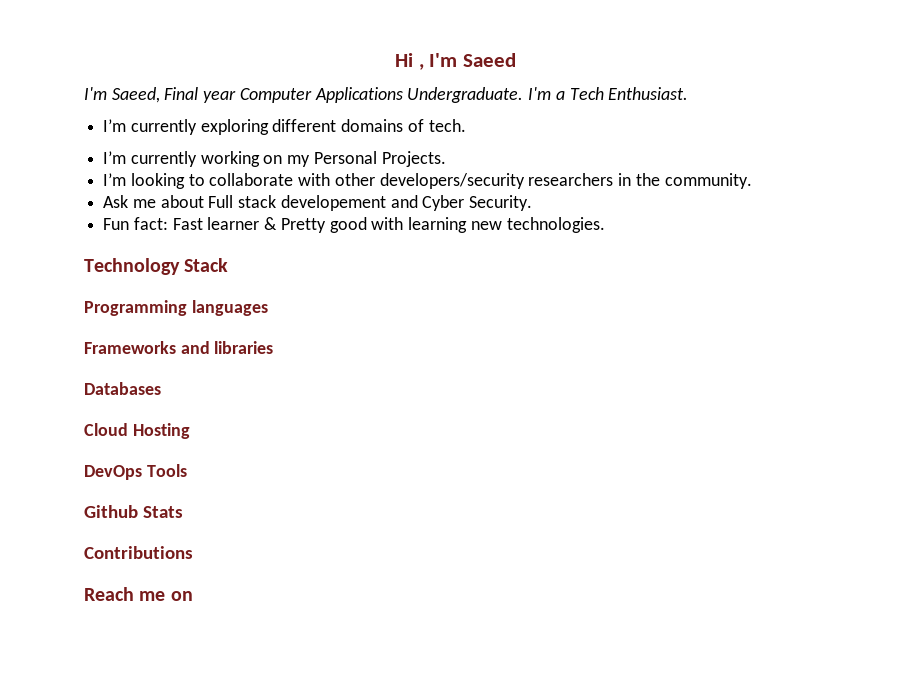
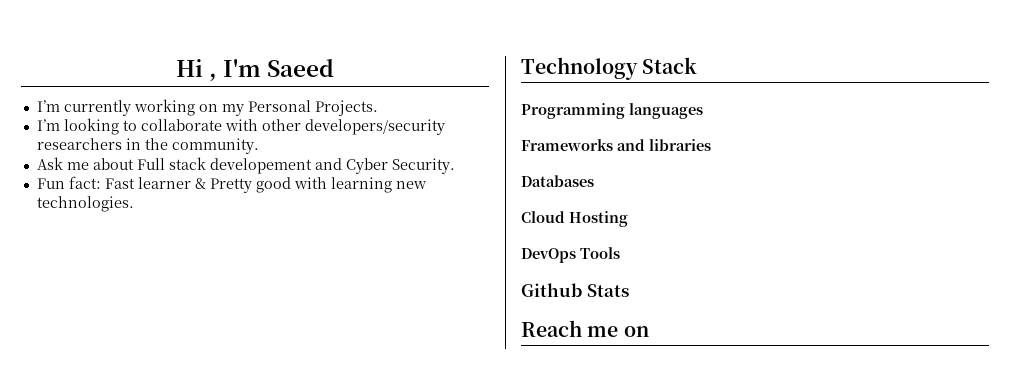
[84,87,689,103] [103,119,466,135] // I'm Saeed, Final year Computer Applications Undergraduate. I'm a Tech Enthusiast. // I’m currently exploring different domains of tech. -> (335, 68) none
[84,546,193,559] // Contributions -> (629, 290) none

